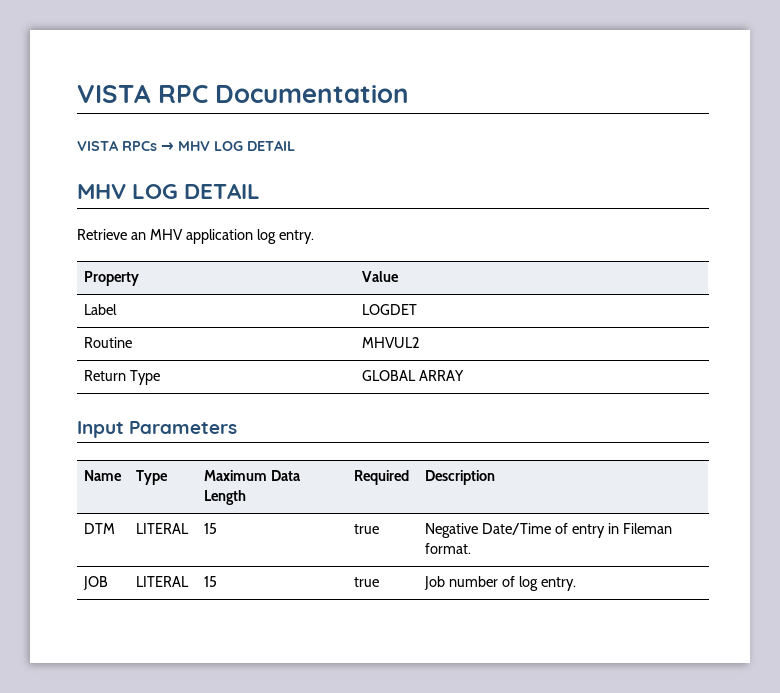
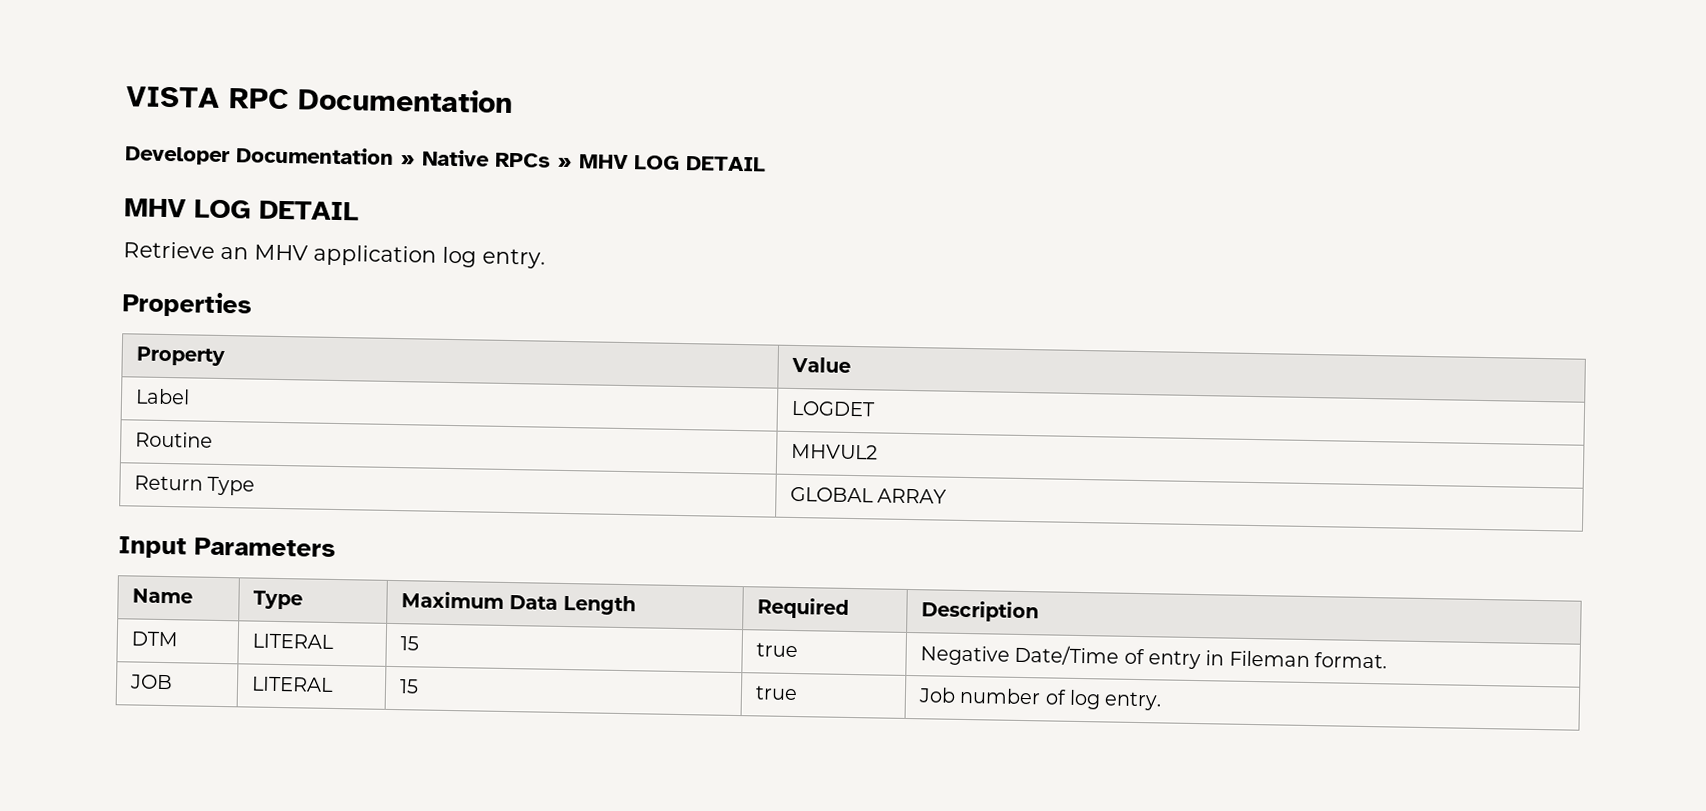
[77,140,174,151] VISTA RPCs → -> [125,146,573,169] Developer Documentation » Native RPCs »
(314, 237) none -> [122,291,252,318] // Properties

